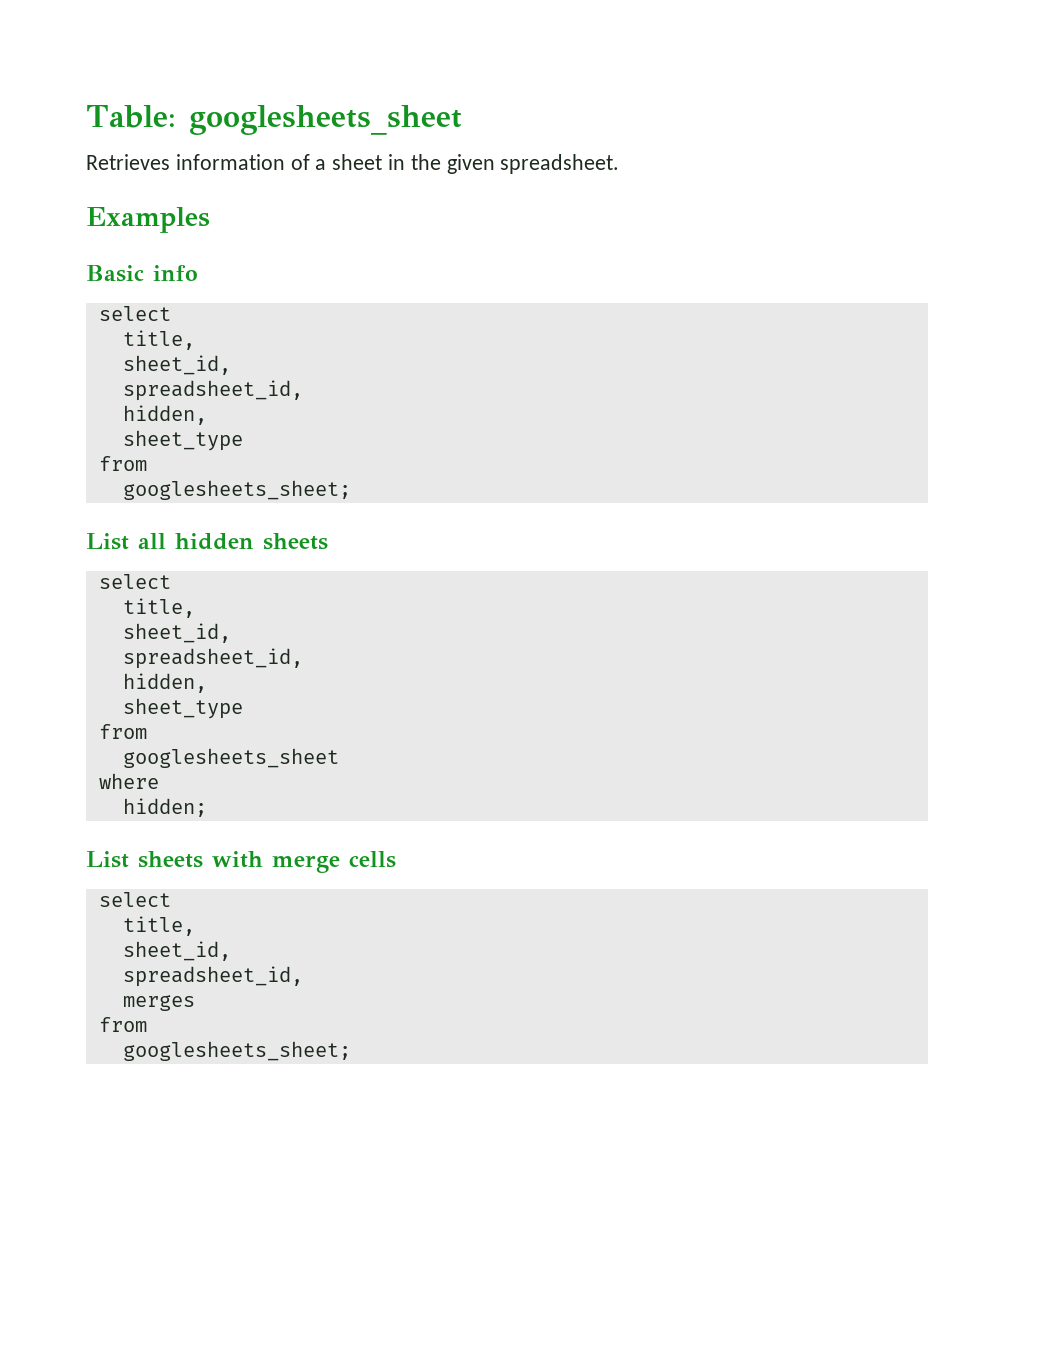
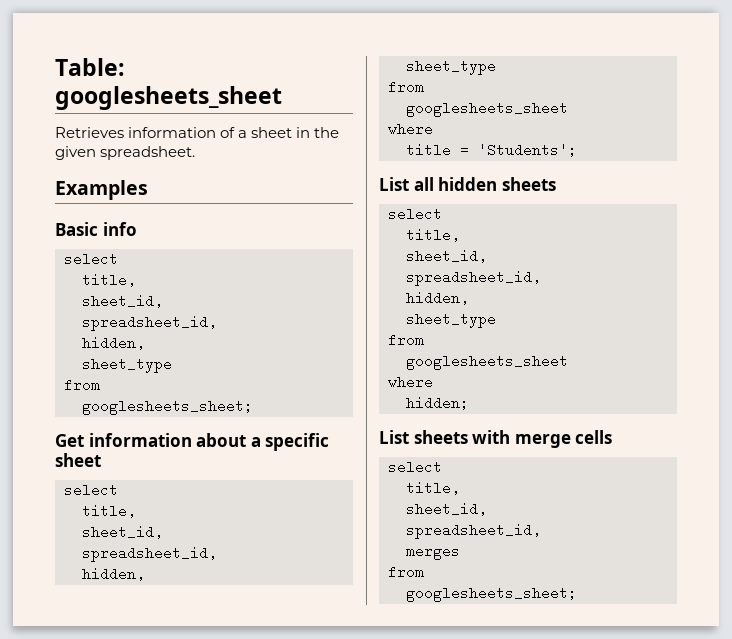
(351, 490) none -> [55,433,330,451] [55,453,101,467] [64,483,118,497] [82,504,136,518] [82,525,163,539] [82,546,217,562] [82,567,145,581] [406,59,496,75] [388,80,424,94] [406,101,568,117] [388,122,433,136] [406,143,577,157] // Get information about a specific sheet // select // title, // sheet_id, // spreadsheet_id, // hidden, // sheet_type // from // googlesheets_sheet // where // title = 'Students';

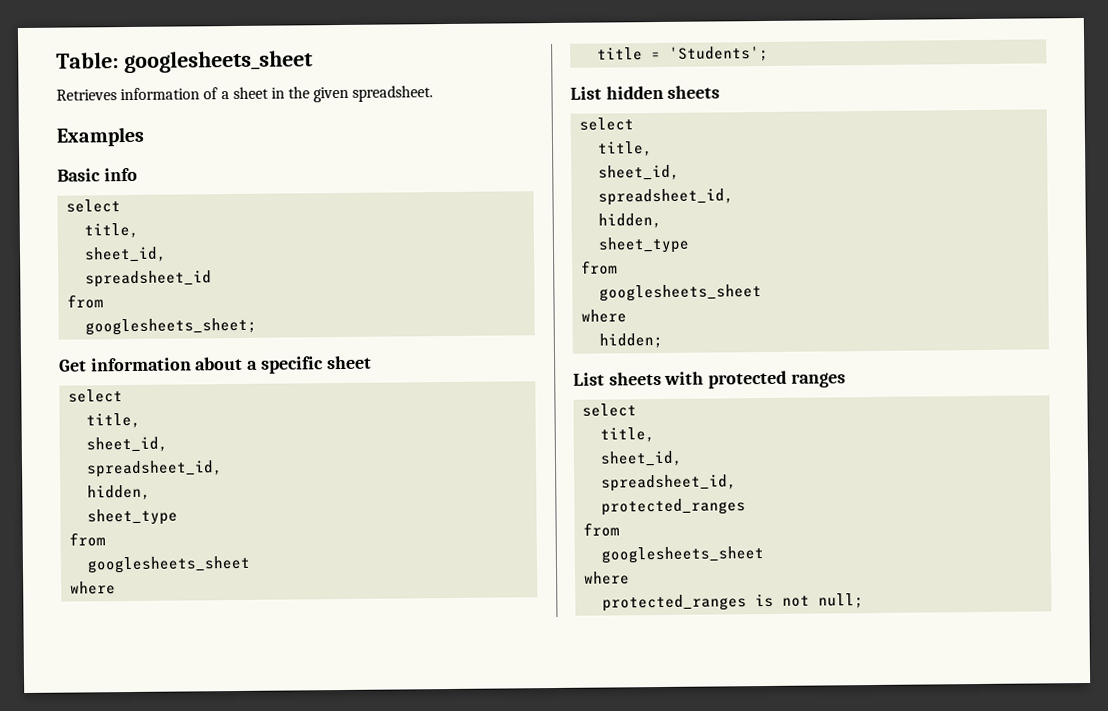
[82,315,217,331] [82,336,145,350] [82,357,172,373] spreadsheet_id, // hidden, // sheet_type -> [85,270,213,288] spreadsheet_id
[413,177,434,191] all -> (602, 93) none
[514,430,613,448] [388,460,442,474] [406,481,460,495] [406,502,487,516] [406,523,541,539] [406,544,460,560] [388,565,424,579] [406,586,577,602] merge cells // select // title, // sheet_id, // spreadsheet_id, // merges // from // googlesheets_sheet; -> [708,370,846,389] [582,403,638,417] [600,427,656,443] [600,450,684,467] [601,474,738,492] [601,498,747,516] [583,522,621,537] [601,546,765,564] [584,571,631,585] [602,593,865,612] protected ranges // select // title, // sheet_id, // spreadsheet_id, // protected_ranges // from // googlesheets_sheet // where // protected_ranges is not null;

